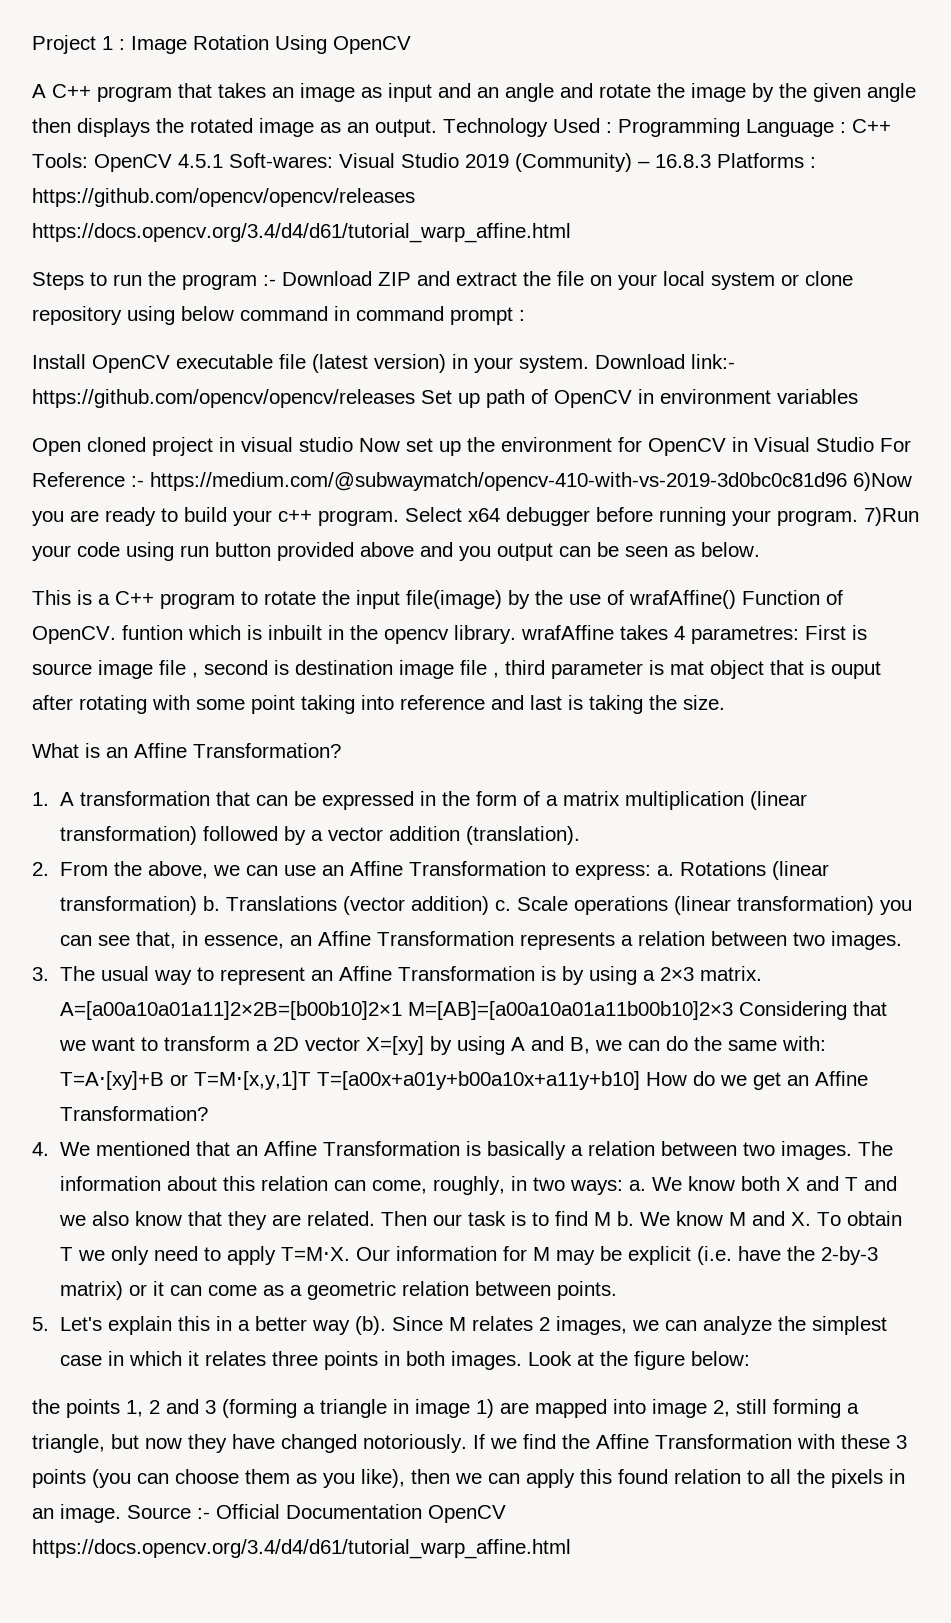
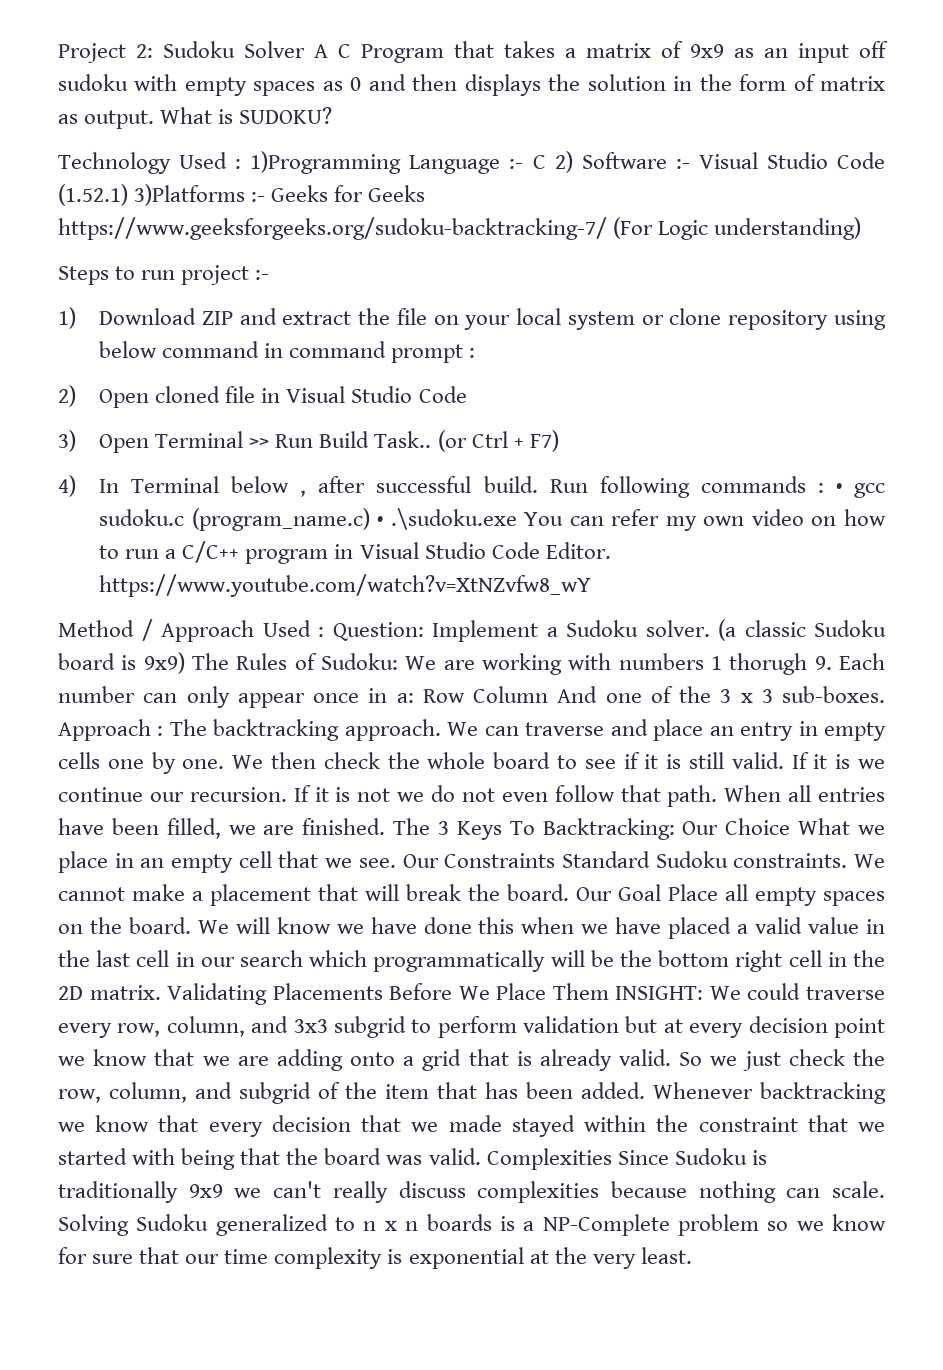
[102,35,411,54] [32,83,916,102] [32,118,891,137] [32,153,816,172] [32,188,415,207] [32,223,571,243] 1 : Image Rotation Using OpenCV // A C++ program that takes an image as input and an angle and rotate the image by the given angle then displays the rotated image as an output. Technology Used : Programming Language : C++ Tools: OpenCV 4.5.1 Soft-wares: Visual Studio 2019 (Community) – 16.8.3 Platforms : https://github.com/opencv/opencv/releases https://docs.opencv.org/3.4/d4/d61/tutorial_warp_affine.html -> [136,41,888,63] [58,74,885,96] [58,107,333,129] [58,151,886,174] [58,184,426,206] [58,217,862,240] 2: Sudoku Solver A C Program that takes a matrix of 9x9 as an input off sudoku with empty spaces as 0 and then displays the solution in the form of matrix as output. What is SUDOKU? // Technology Used : 1)Programming Language :- C 2) Software :- Visual Studio Code (1.52.1) 3)Platforms :- Geeks for Geeks https://www.geeksforgeeks.org/sudoku-backtracking-7/ (For Logic understanding)
[148,271,276,290] the program :- -> [181,265,270,285] [58,307,76,329] project :- // 1)
[32,354,735,373] [32,389,858,408] [32,437,911,456] [32,472,912,491] [32,507,919,526] [32,542,760,561] [32,590,843,609] [32,625,867,644] [32,660,881,679] [32,695,725,714] [32,743,341,758] [32,791,808,810] [60,826,581,845] [32,861,830,880] [60,896,913,915] [60,931,903,950] [32,966,763,985] [60,1001,888,1020] [59,1036,827,1055] [60,1071,869,1090] [60,1106,209,1121] [32,1141,894,1160] [60,1176,898,1195] [59,1211,903,1230] [60,1246,879,1265] [60,1281,618,1300] [32,1316,888,1335] [60,1351,751,1370] [32,1399,859,1418] [32,1434,907,1453] [32,1469,905,1488] [32,1504,506,1523] [32,1539,571,1559] Install OpenCV executable file (latest version) in your system. Download link:- https://github.com/opencv/opencv/releases Set up path of OpenCV in environment variables // Open cloned project in visual studio Now set up the environment for OpenCV in Visual Studio For Reference :- https://medium.com/@subwaymatch/opencv-410-with-vs-2019-3d0bc0c81d96 6)Now you are ready to build your c++ program. Select x64 debugger before running your program. 7)Run your code using run button provided above and you output can be seen as below. // This is a C++ program to rotate the input file(image) by the use of wrafAffine() Function of OpenCV. funtion which is inbuilt in the opencv library. wrafAffine takes 4 parametres: First is source image file , second is destination image file , third parameter is mat object that is ouput after rotating with some point taking into reference and last is taking the size. // What is an Affine Transformation? // 1. A transformation that can be expressed in the form of a matrix multiplication (linear transformation) followed by a vector addition (translation). // 2. From the above, we can use an Affine Transformation to express: a. Rotations (linear transformation) b. Translations (vector addition) c. Scale operations (linear transformation) you can see that, in essence, an Affine Transformation represents a relation between two images. // 3. The usual way to represent an Affine Transformation is by using a 2×3 matrix. A=[a00a10a01a11]2×2B=[b00b10]2×1 M=[AB]=[a00a10a01a11b00b10]2×3 Considering that we want to transform a 2D vector X=[xy] by using A and B, we can do the same with: T=A⋅[xy]+B or T=M⋅[x,y,1]T T=[a00x+a01y+b00a10x+a11y+b10] How do we get an Affine Transformation? // 4. We mentioned that an Affine Transformation is basically a relation between two images. The information about this relation can come, roughly, in two ways: a. We know both X and T and we also know that they are related. Then our task is to find M b. We know M and X. To obtain T we only need to apply T=M⋅X. Our information for M may be explicit (i.e. have the 2-by-3 matrix) or it can come as a geometric relation between points. // 5. Let's explain this in a better way (b). Since M relates 2 images, we can analyze the simplest case in which it relates three points in both images. Look at the figure below: // the points 1, 2 and 3 (forming a triangle in image 1) are mapped into image 2, still forming a triangle, but now they have changed notoriously. If we find the Affine Transformation with these 3 points (you can choose them as you like), then we can apply this found relation to all the pixels in an image. Source :- Official Documentation OpenCV https://docs.opencv.org/3.4/d4/d61/tutorial_warp_affine.html -> [58,385,467,408] [58,430,559,453] [58,475,885,498] [99,508,887,531] [99,541,611,564] [99,574,592,597] [58,619,886,642] [58,652,886,675] [58,686,885,708] [58,719,886,741] [58,752,885,774] [58,785,885,807] [58,818,885,840] [58,851,886,873] [58,884,885,906] [58,917,885,939] [58,950,886,972] [58,983,885,1005] [58,1016,885,1038] [58,1049,885,1071] [58,1082,886,1104] [58,1115,886,1137] [58,1148,767,1170] [58,1181,886,1203] [58,1214,887,1236] [58,1247,692,1269] 2) Open cloned file in Visual Studio Code // 3) Open Terminal >> Run Build Task.. (or Ctrl + F7) // 4) In Terminal below , after successful build. Run following commands : • gcc sudoku.c (program_name.c) • .\sudoku.exe You can refer my own video on how to run a C/C++ program in Visual Studio Code Editor. https://www.youtube.com/watch?v=XtNZvfw8_wY // Method / Approach Used : Question: Implement a Sudoku solver. (a classic Sudoku board is 9x9) The Rules of Sudoku: We are working with numbers 1 thorugh 9. Each number can only appear once in a: Row Column And one of the 3 x 3 sub-boxes. Approach : The backtracking approach. We can traverse and place an entry in empty cells one by one. We then check the whole board to see if it is still valid. If it is we continue our recursion. If it is not we do not even follow that path. When all entries have been filled, we are finished. The 3 Keys To Backtracking: Our Choice What we place in an empty cell that we see. Our Constraints Standard Sudoku constraints. We cannot make a placement that will break the board. Our Goal Place all empty spaces on the board. We will know we have done this when we have placed a valid value in the last cell in our search which programmatically will be the bottom right cell in the 2D matrix. Validating Placements Before We Place Them INSIGHT: We could traverse every row, column, and 3x3 subgrid to perform validation but at every decision point we know that we are adding onto a grid that is already valid. So we just check the row, column, and subgrid of the item that has been added. Whenever backtracking we know that every decision that we made stayed within the constraint that we started with being that the board was valid. Complexities Since Sudoku is traditionally 9x9 we can't really discuss complexities because nothing can scale. Solving Sudoku generalized to n x n boards is a NP-Complete problem so we know for sure that our time complexity is exponential at the very least.

